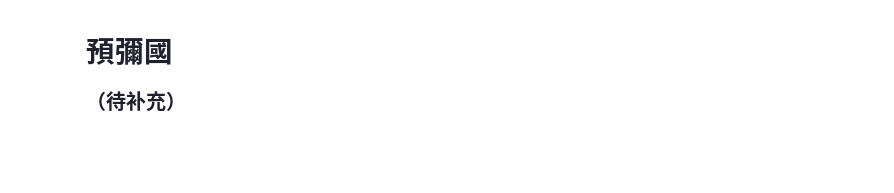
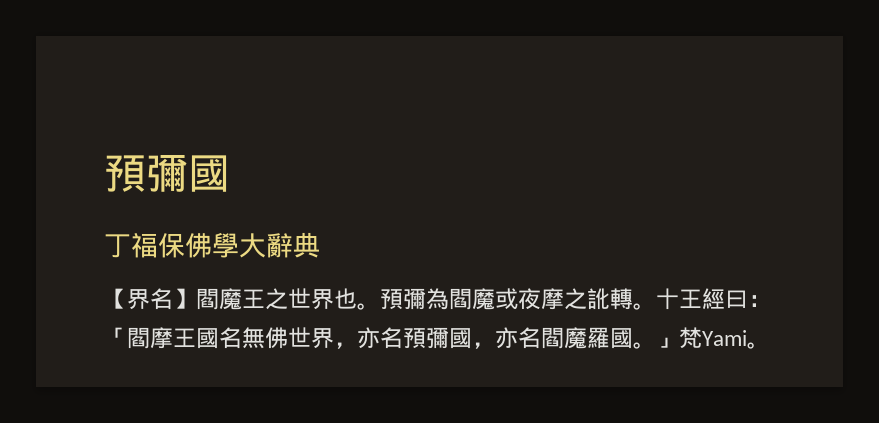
[86,91,186,112] （待补充） -> [104,232,320,258] [104,288,771,310] [104,327,770,349] 丁福保佛學大辭典 // 【界名】閻魔王之世界也。預彌為閻魔或夜摩之訛轉。十王經曰：「閻摩王國名無佛世界，亦名預彌國，亦名閻魔羅國。」梵Yami。

